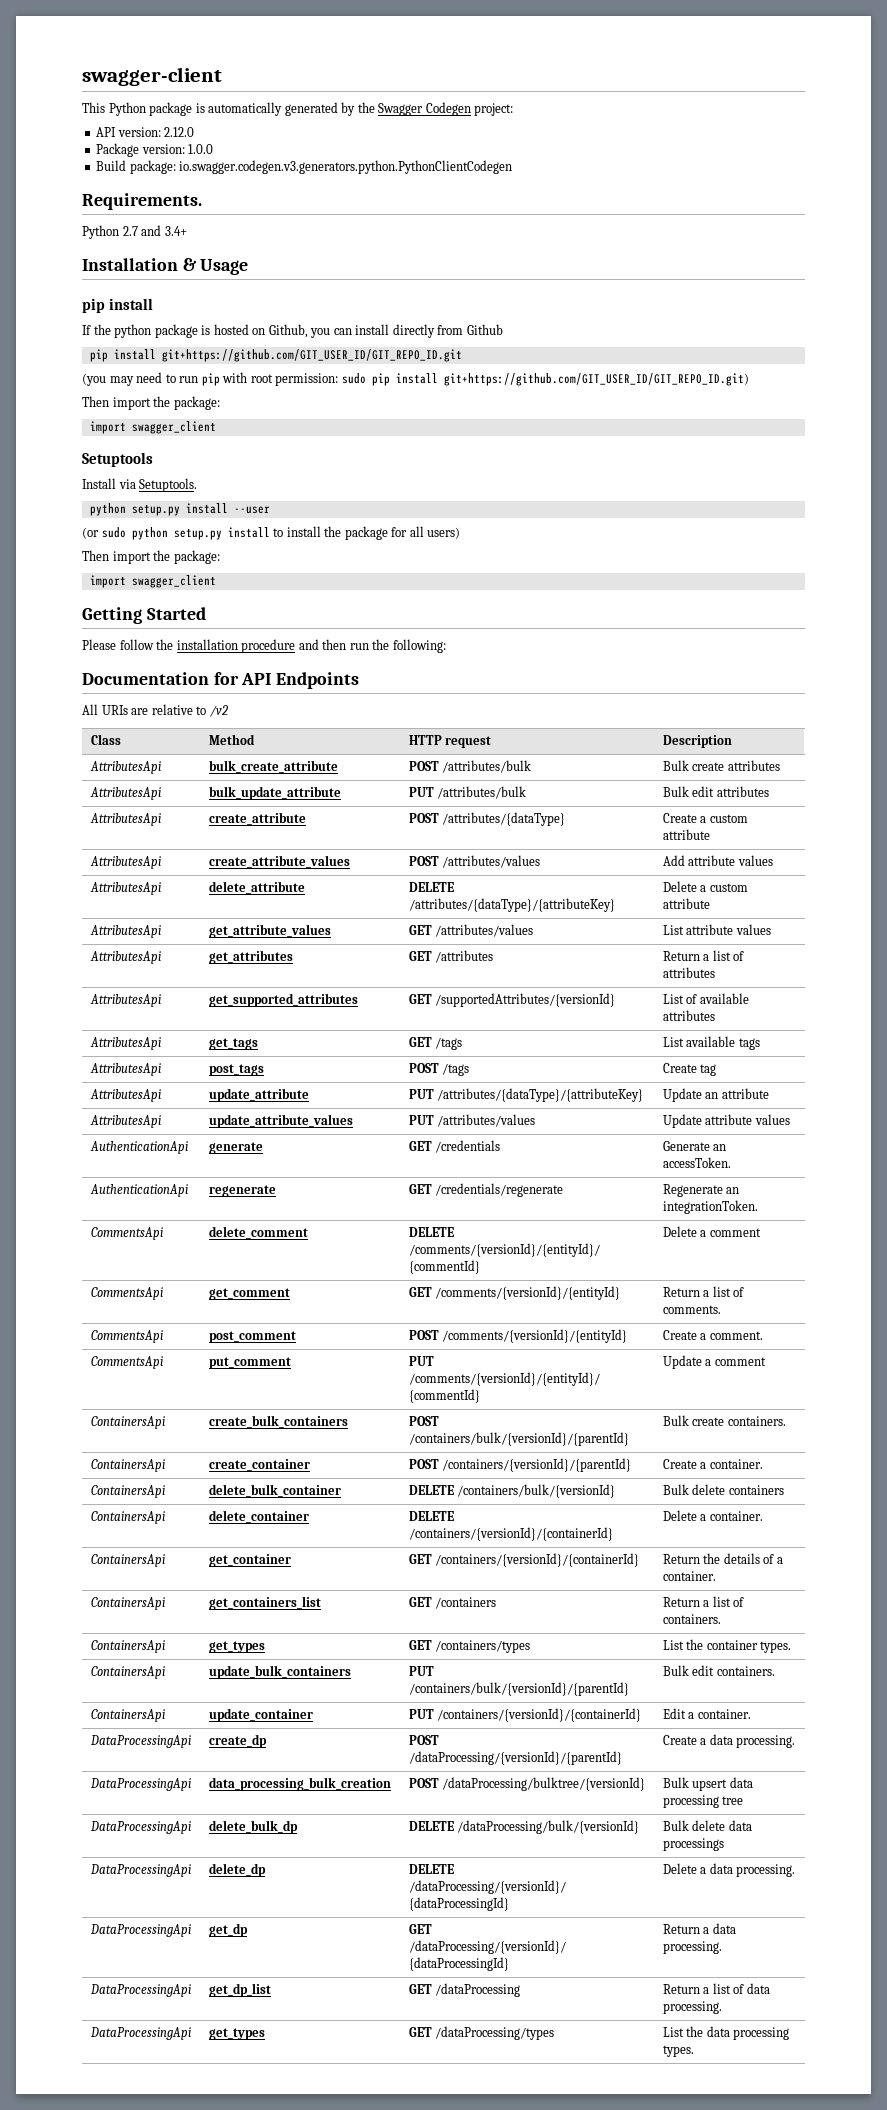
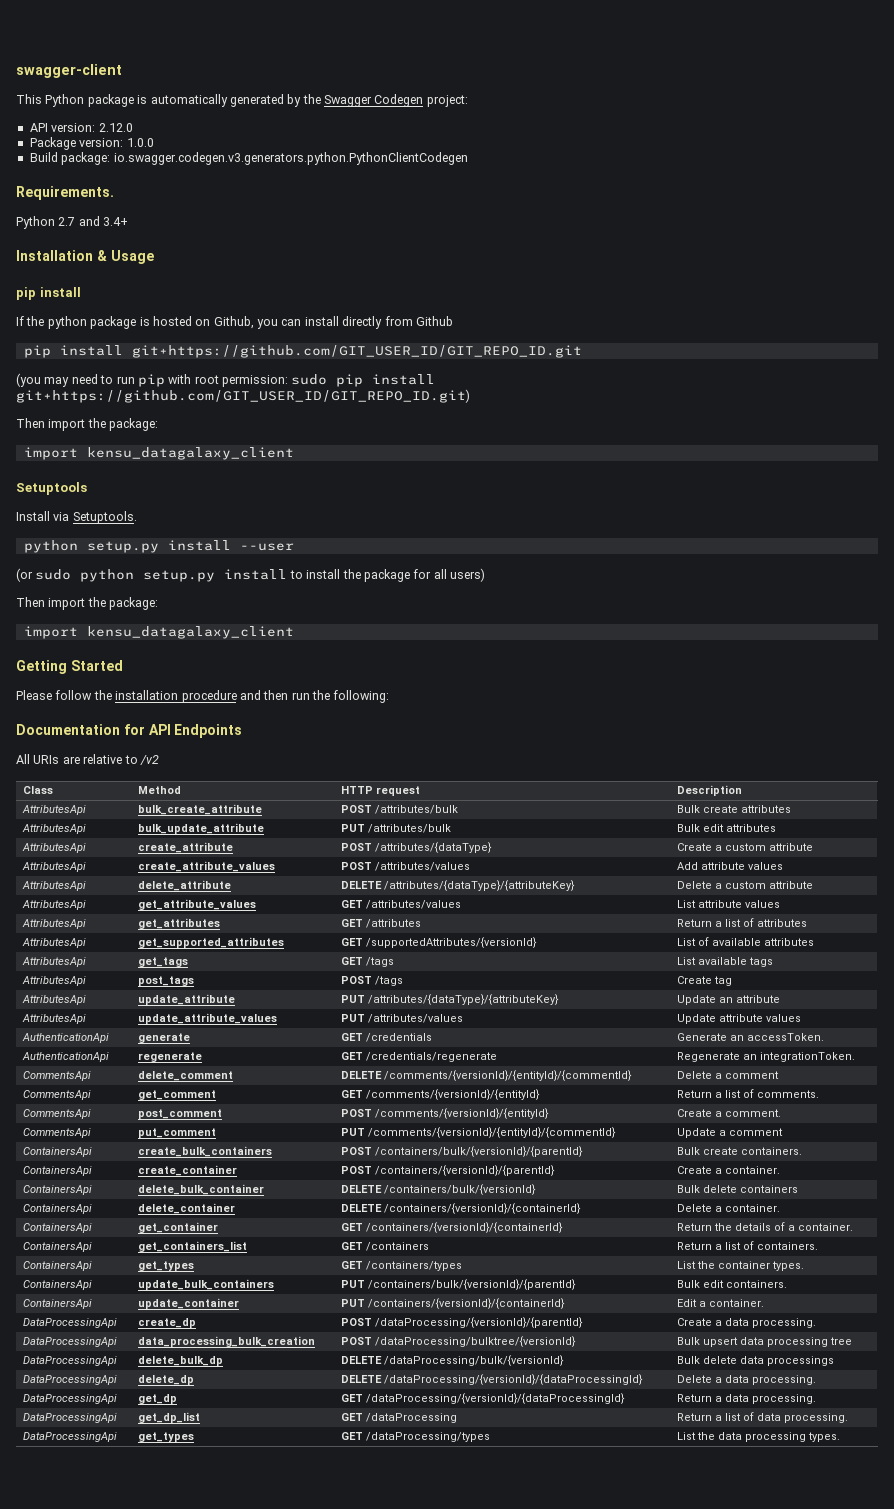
[131,421,216,434] swagger_client -> [86,447,294,460] kensu_datagalaxy_client
[131,575,216,588] swagger_client -> [86,626,294,639] kensu_datagalaxy_client

